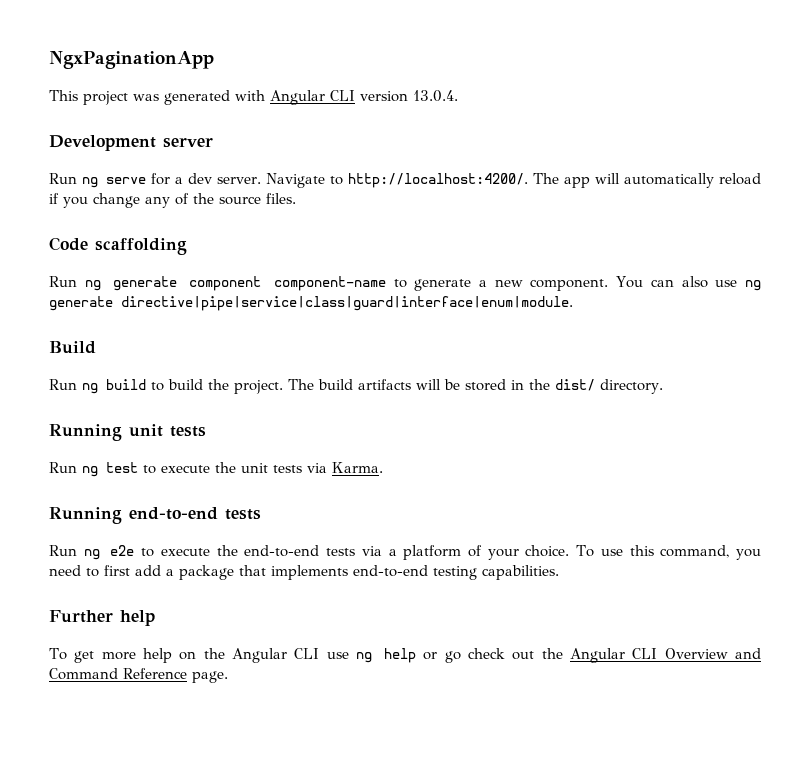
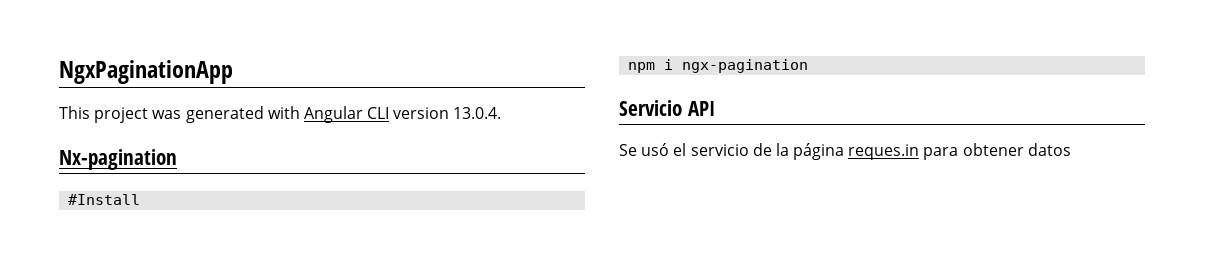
[49,135,213,151] [49,173,761,188] [49,193,296,208] [49,237,187,255] [49,276,762,291] [49,296,573,311] [49,341,96,354] [49,379,663,394] [49,424,206,441] [49,462,383,477] [49,507,261,524] [49,545,762,560] [49,565,559,580] [49,610,155,626] [49,648,761,663] [49,668,228,683] Development server // Run ng serve for a dev server. Navigate to http://localhost:4200/. The app will automatically reload if you change any of the source files. // Code scaffolding // Run ng generate component component-name to generate a new component. You can also use ng generate directive|pipe|service|class|guard|interface|enum|module. // Build // Run ng build to build the project. The build artifacts will be stored in the dist/ directory. // Running unit tests // Run ng test to execute the unit tests via Karma. // Running end-to-end tests // Run ng e2e to execute the end-to-end tests via a platform of your choice. To use this command, you need to first add a package that implements end-to-end testing capabilities. // Further help // To get more help on the Angular CLI use ng help or go check out the Angular CLI Overview and Command Reference page. -> [59,149,177,170] [68,194,141,205] [628,59,809,73] [619,100,715,116] [619,143,1071,160] Nx-pagination // #Install // npm i ngx-pagination // Servicio API // Se usó el servicio de la página reques.in para obtener datos

